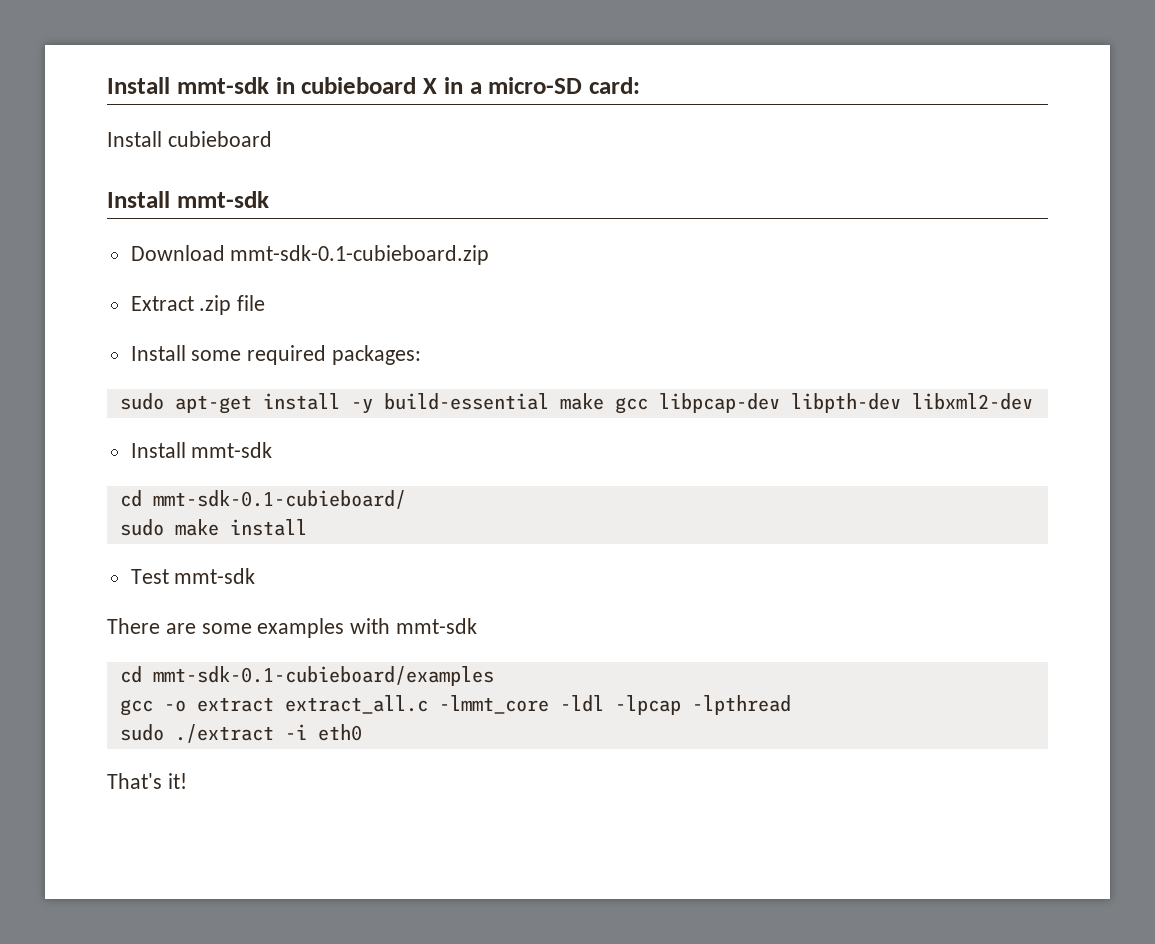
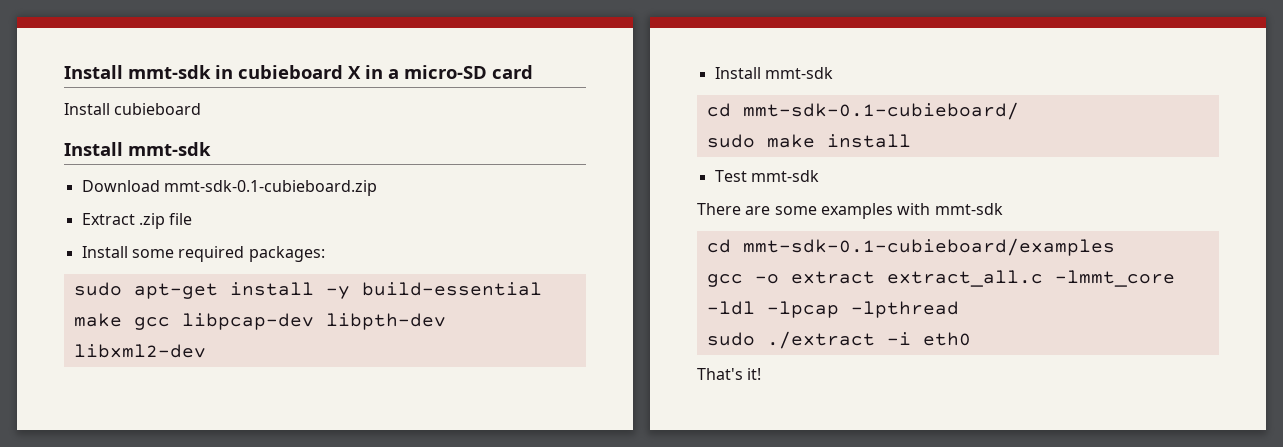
[589,77,640,94] card: -> [492,65,533,79] card

